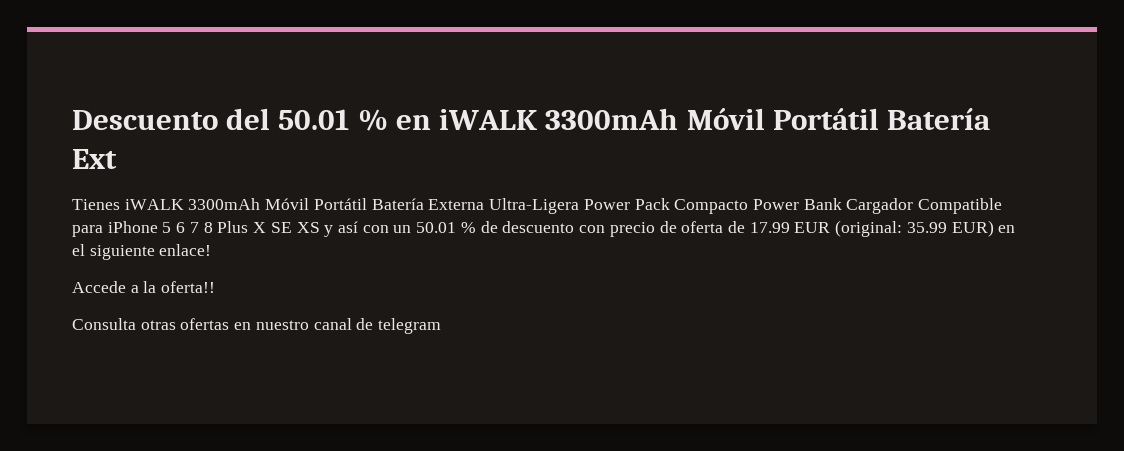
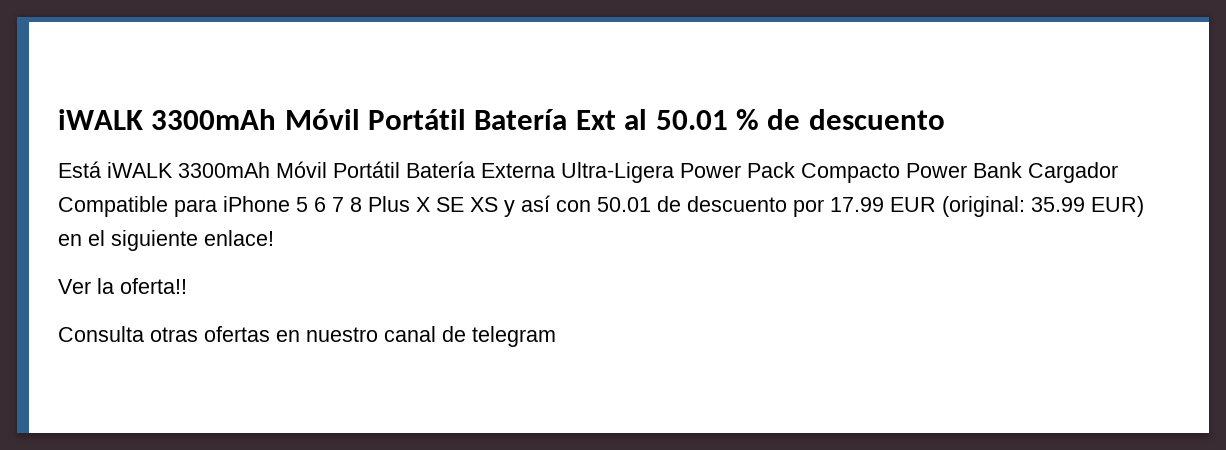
[72,108,431,131] Descuento del 50.01 % en -> (58, 119) none
[72,199,120,210] // Tienes -> [624,109,945,130] [58,161,101,178] al 50.01 % de descuento // Está
[393,221,745,237] un 50.01 % de descuento con precio de oferta de -> [597,196,824,217] 50.01 de descuento por
[72,281,139,293] Accede a -> [58,279,91,294] Ver

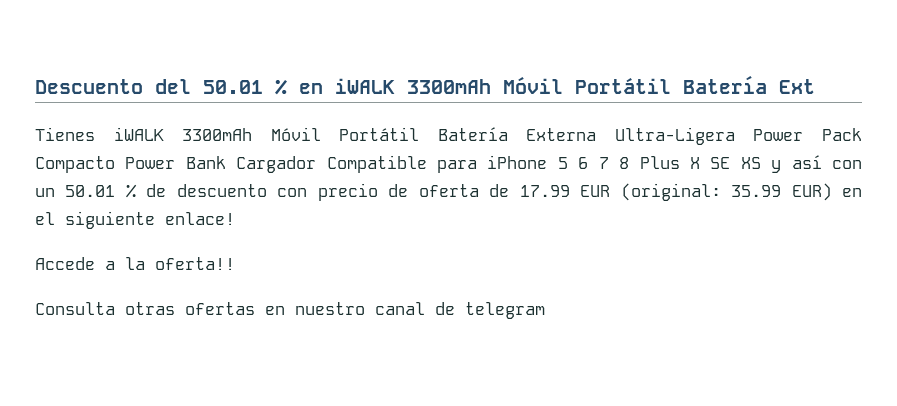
(58, 119) none -> [35,79,323,95] Descuento del 50.01 % en
[624,109,945,130] [58,161,101,178] al 50.01 % de descuento // Está -> [35,127,95,141] // Tienes
[597,196,824,217] 50.01 de descuento por -> [35,183,510,201] un 50.01 % de descuento con precio de oferta de
[58,279,91,294] Ver -> [35,257,115,270] Accede a

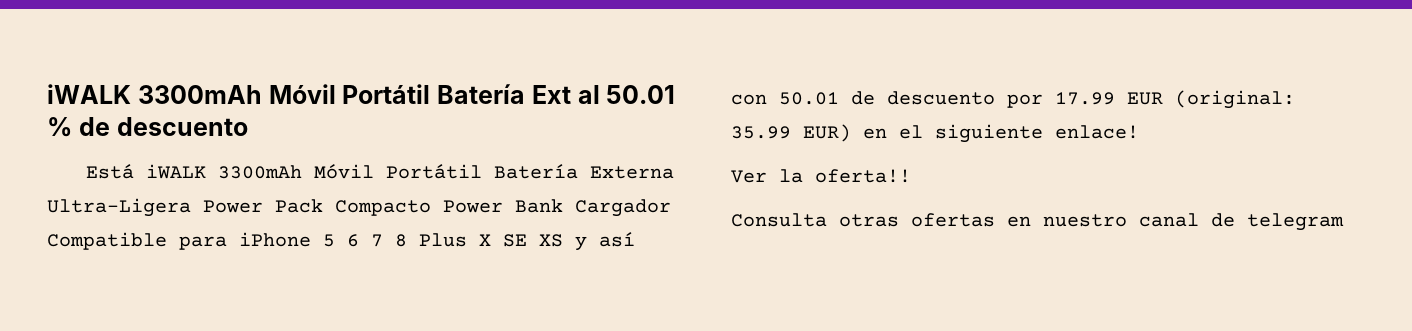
[35,79,323,95] Descuento del 50.01 % en -> (47, 94) none
[35,127,95,141] // Tienes -> [577,85,676,104] [47,117,248,137] [86,164,135,179] al 50.01 % de descuento // Está
[35,183,510,201] un 50.01 % de descuento con precio de oferta de -> [779,91,1043,108] 50.01 de descuento por
[35,257,115,270] Accede a -> [731,170,767,183] Ver

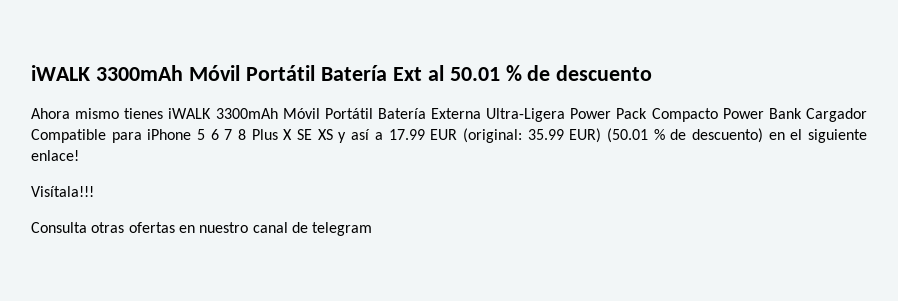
[86,164,135,179] Está -> [31,108,164,119] Ahora mismo tienes
[731,91,1043,108] con 50.01 de descuento por -> [374,132,383,140] a
(851, 133) none -> [606,128,763,143] (50.01 % de descuento)
[731,169,911,183] Ver la oferta!! -> [31,186,94,197] Visítala!!!

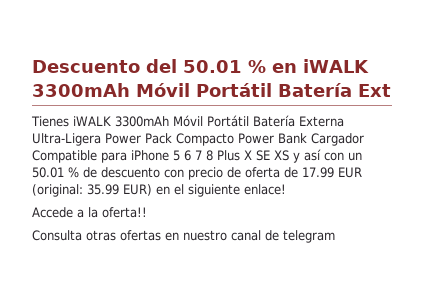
(31, 73) none -> [32,59,297,73] Descuento del 50.01 % en
[427,65,653,81] [31,108,164,119] al 50.01 % de descuento // Ahora mismo tienes -> [31,116,69,127] // Tienes
[374,132,383,140] a -> [324,152,362,161] [32,167,298,180] con un 50.01 % de descuento con precio de oferta de
[606,128,763,143] (50.01 % de descuento) -> (152, 190) none
[31,186,94,197] Visítala!!! -> [32,207,147,218] Accede a la oferta!!

